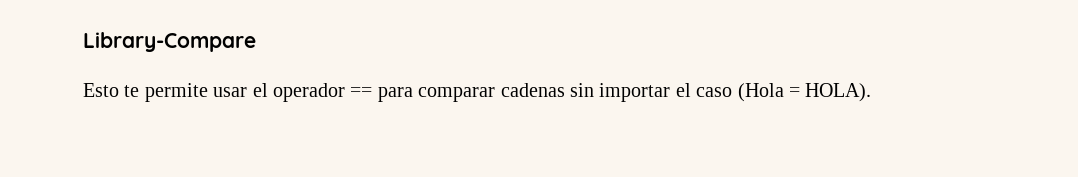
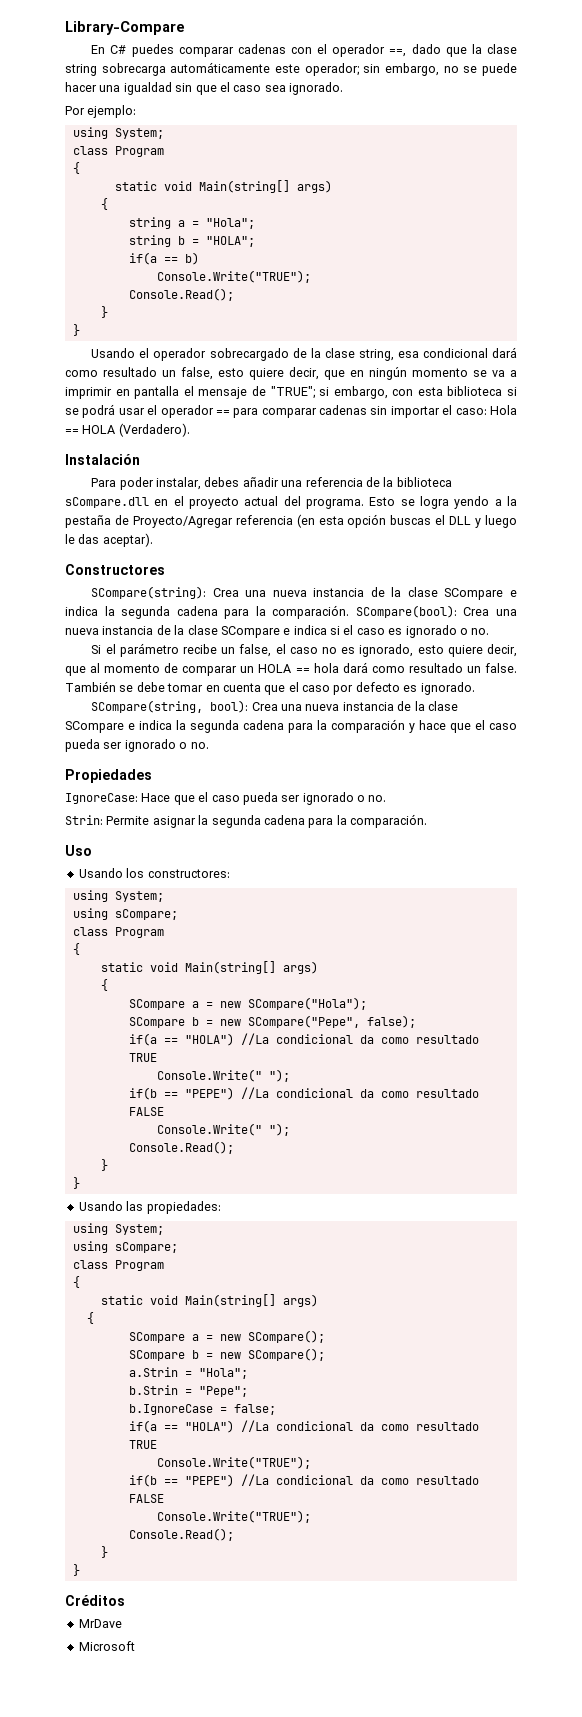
[83,83,208,102] Esto te permite -> [91,44,517,57] [65,62,517,76] [65,82,343,95] [65,105,137,118] [72,127,164,139] [72,146,164,157] [72,162,80,174] [114,180,332,193] [100,198,108,210] [128,217,255,229] [128,235,255,247] [128,252,199,265] [156,270,311,283] [128,288,234,301] [100,306,108,318] [72,324,80,336] [91,347,517,361] [65,367,517,380] [65,386,517,399] [65,404,116,418] En C# puedes comparar cadenas con el operador ==, dado que la clase string sobrecarga automáticamente este operador; sin embargo, no se puede hacer una igualdad sin que el caso sea ignorado. // Por ejemplo: // using System; // class Program // { // static void Main(string[] args) // { // string a = "Hola"; // string b = "HOLA"; // if(a == b) // Console.Write("TRUE"); // Console.Read(); // } // } // Usando el operador sobrecargado de la clase string, esa condicional dará como resultado un false, esto quiere decir, que en ningún momento se va a imprimir en pantalla el mensaje de "TRUE"; si embargo, con esta biblioteca si se podrá
[696,83,872,102] caso (Hola = HOLA). -> [455,405,517,415] [65,423,190,437] [65,454,140,465] [91,477,452,490] [65,496,517,509] [65,514,518,528] [65,533,153,547] [65,564,165,575] [91,586,517,600] [65,605,517,619] [65,625,490,638] [91,643,518,657] [65,662,517,676] [65,681,475,695] [91,700,458,713] [65,719,517,733] [65,739,209,752] [65,769,152,783] [65,792,387,805] [65,814,427,828] [65,845,92,856] [78,868,230,878] [72,890,164,902] [72,908,178,920] [72,927,164,938] [72,943,80,955] [100,961,318,974] [100,979,108,991] [128,997,367,1010] [128,1015,416,1028] [128,1033,479,1046] [128,1053,157,1062] [156,1069,290,1082] [128,1087,479,1100] [128,1107,164,1116] [156,1123,290,1136] [128,1141,234,1154] [100,1159,108,1171] [72,1177,80,1189] [78,1201,221,1214] [72,1223,164,1235] [72,1241,178,1253] [72,1260,164,1271] [72,1276,80,1288] [100,1294,318,1307] [86,1312,94,1324] [128,1330,325,1343] [128,1348,325,1361] [128,1367,248,1379] [128,1385,248,1397] [128,1404,276,1415] [128,1420,479,1433] [128,1440,157,1449] [156,1456,311,1469] [128,1474,479,1487] [128,1494,164,1503] [156,1510,311,1523] [128,1528,234,1541] [100,1546,108,1558] [72,1564,80,1576] [65,1595,125,1606] [78,1619,122,1628] [78,1641,135,1651] caso: Hola == HOLA (Verdadero). // Instalación // Para poder instalar, debes añadir una referencia de la biblioteca sCompare.dll en el proyecto actual del programa. Esto se logra yendo a la pestaña de Proyecto/Agregar referencia (en esta opción buscas el DLL y luego le das aceptar). // Constructores // SCompare(string): Crea una nueva instancia de la clase SCompare e indica la segunda cadena para la comparación. SCompare(bool): Crea una nueva instancia de la clase SCompare e indica si el caso es ignorado o no. // Si el parámetro recibe un false, el caso no es ignorado, esto quiere decir, que al momento de comparar un HOLA == hola dará como resultado un false. También se debe tomar en cuenta que el caso por defecto es ignorado. // SCompare(string, bool): Crea una nueva instancia de la clase SCompare e indica la segunda cadena para la comparación y hace que el caso pueda ser ignorado o no. // Propiedades // IgnoreCase: Hace que el caso pueda ser ignorado o no. // Strin: Permite asignar la segunda cadena para la comparación. // Uso // Usando los constructores: // using System; // using sCompare; // class Program // { // static void Main(string[] args) // { // SCompare a = new SCompare("Hola"); // SCompare b = new SCompare("Pepe", false); // if(a == "HOLA") //La condicional da como resultado TRUE // Console.Write(" "); // if(b == "PEPE") //La condicional da como resultado FALSE // Console.Write(" "); // Console.Read(); // } // } // Usando las propiedades: // using System; // using sCompare; // class Program // { // static void Main(string[] args) // { // SCompare a = new SCompare(); // SCompare b = new SCompare(); // a.Strin = "Hola"; // b.Strin = "Pepe"; // b.IgnoreCase = false; // if(a == "HOLA") //La condicional da como resultado TRUE // Console.Write("TRUE"); // if(b == "PEPE") //La condicional da como resultado FALSE // Console.Write("TRUE"); // Console.Read(); // } // } // Créditos // MrDave // Microsoft

